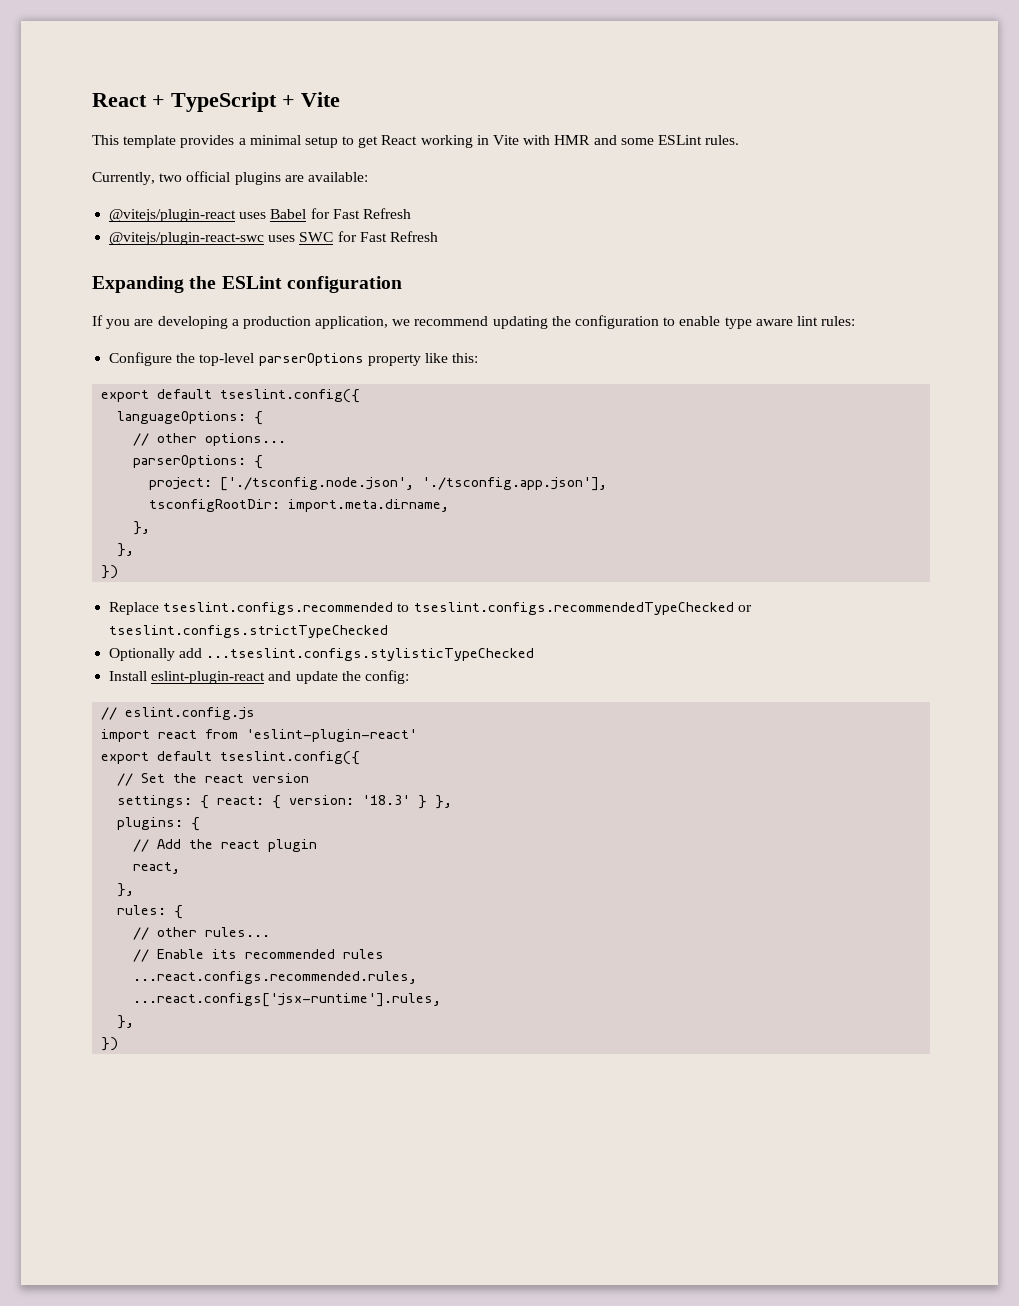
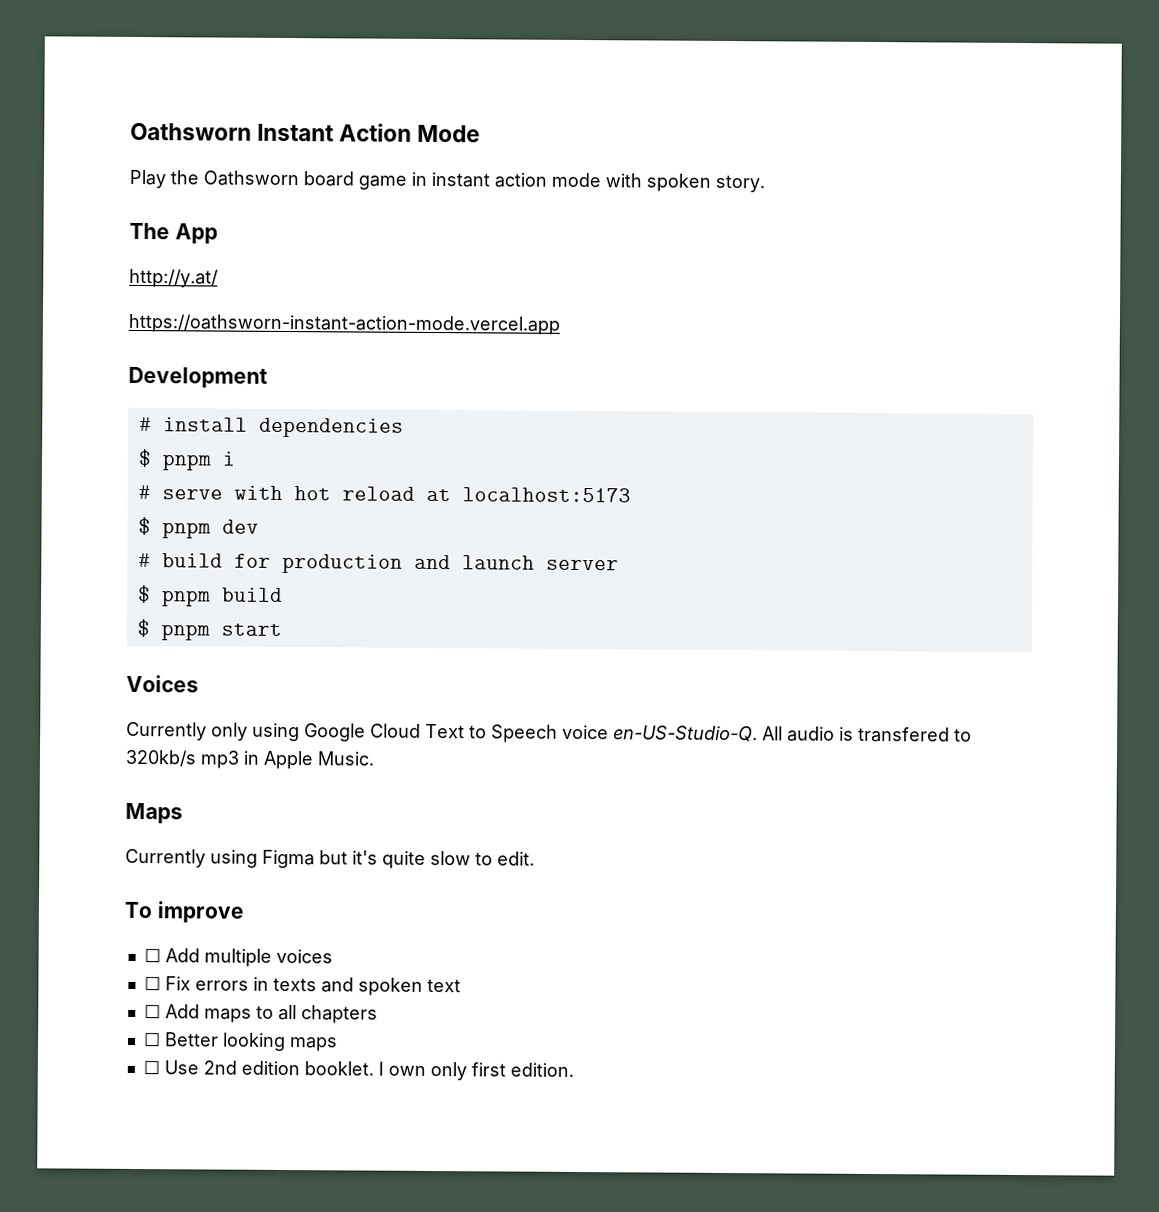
[92,92,340,112] [92,135,740,148] [92,171,368,185] [109,208,411,222] [109,231,438,245] [92,276,402,293] [92,315,856,329] [109,352,479,366] [101,389,361,403] [117,411,264,425] [133,433,287,446] [133,455,264,469] [149,477,608,491] [149,499,450,512] [133,521,151,535] [117,543,135,557] [101,565,119,579] [109,602,752,615] [109,625,389,638] [109,648,535,661] [109,670,409,684] [101,707,256,720] [101,729,418,742] [101,751,361,765] [117,773,310,786] [117,795,453,809] [117,817,201,831] [133,839,318,852] [133,862,181,874] [117,883,135,897] [117,905,184,919] [133,927,271,940] [133,949,385,962] [133,971,418,984] [133,993,442,1007] [117,1015,135,1029] [101,1037,119,1051] React + TypeScript + Vite // This template provides a minimal setup to get React working in Vite with HMR and some ESLint rules. // Currently, two official plugins are available: // @vitejs/plugin-react uses Babel for Fast Refresh // @vitejs/plugin-react-swc uses SWC for Fast Refresh // Expanding the ESLint configuration // If you are developing a production application, we recommend updating the configuration to enable type aware lint rules: // Configure the top-level parserOptions property like this: // export default tseslint.config({ // languageOptions: { // // other options... // parserOptions: { // project: ['./tsconfig.node.json', './tsconfig.app.json'], // tsconfigRootDir: import.meta.dirname, // }, // }, // }) // Replace tseslint.configs.recommended to tseslint.configs.recommendedTypeChecked or tseslint.configs.strictTypeChecked // Optionally add ...tseslint.configs.stylisticTypeChecked // Install eslint-plugin-react and update the config: // // eslint.config.js // import react from 'eslint-plugin-react' // export default tseslint.config({ // // Set the react version // settings: { react: { version: '18.3' } }, // plugins: { // // Add the react plugin // react, // }, // rules: { // // other rules... // // Enable its recommended rules // ...react.configs.recommended.rules, // ...react.configs['jsx-runtime'].rules, // }, // }) -> [130,122,481,143] [129,169,765,193] [129,222,218,245] [129,268,219,288] [128,313,560,335] [128,366,268,389] [138,416,404,438] [137,448,236,471] [137,484,631,503] [137,516,259,539] [137,552,619,574] [137,584,283,607] [136,618,282,641] [126,674,199,693] [126,721,972,743] [125,749,375,770] [125,802,183,825] [125,848,535,869] [124,901,244,924] [143,948,333,967] [143,976,461,996] [143,1004,378,1024] [142,1032,338,1052] [142,1060,574,1081] Oathsworn Instant Action Mode // Play the Oathsworn board game in instant action mode with spoken story. // The App // http://y.at/ // https://oathsworn-instant-action-mode.vercel.app // Development // # install dependencies // $ pnpm i // # serve with hot reload at localhost:5173 // $ pnpm dev // # build for production and launch server // $ pnpm build // $ pnpm start // Voices // Currently only using Google Cloud Text to Speech voice en-US-Studio-Q. All audio is transfered to 320kb/s mp3 in Apple Music. // Maps // Currently using Figma but it's quite slow to edit. // To improve // ☐ Add multiple voices // ☐ Fix errors in texts and spoken text // ☐ Add maps to all chapters // ☐ Better looking maps // ☐ Use 2nd edition booklet. I own only first edition.

